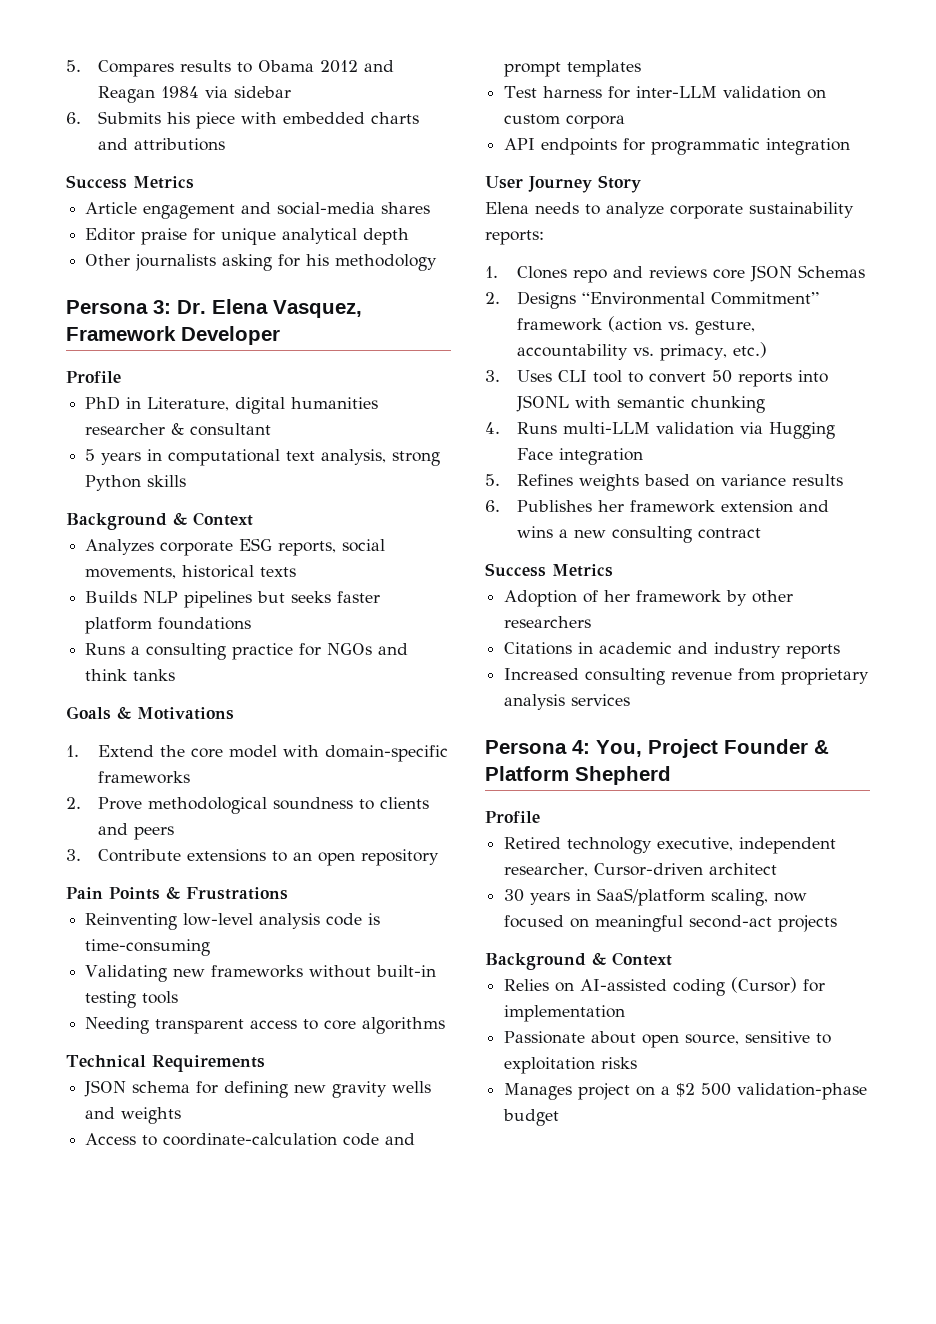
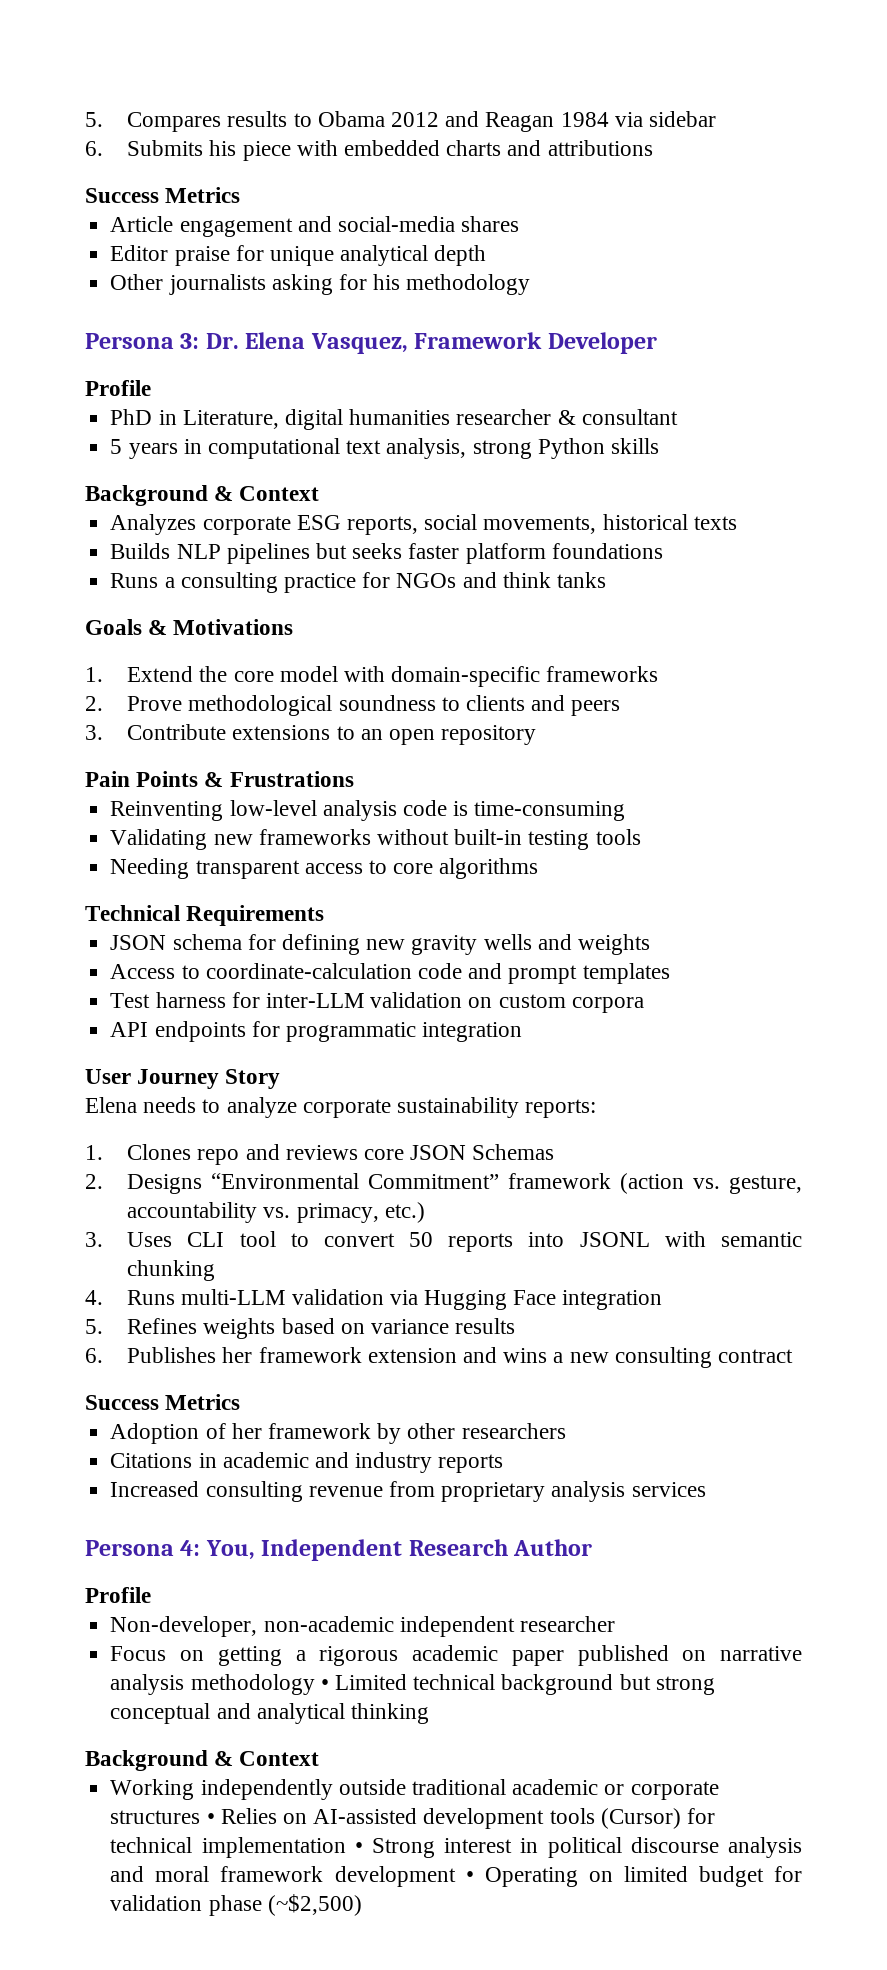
[648,739,829,758] [485,766,671,785] [485,811,540,823] [504,837,837,854] [504,863,778,877] [504,888,808,906] [504,915,838,932] [485,952,672,970] Project Founder & Platform Shepherd // Profile // Retired technology executive, independent researcher, Cursor-driven architect // 30 years in SaaS/platform scaling, now focused on meaningful second-act projects // Background & Context // -> [261,1539,593,1561] [85,1587,151,1603] [110,1616,615,1637] [110,1645,802,1666] [110,1674,715,1695] [110,1703,429,1724] [85,1750,320,1771] [110,1779,719,1800] [110,1810,215,1824] Independent Research Author // Profile // Non-developer, non-academic independent researcher // Focus on getting a rigorous academic paper published on narrative analysis methodology • Limited technical background but strong conceptual and analytical thinking // Background & Context // Working independently outside traditional academic or corporate structures •
[673,979,726,996] coding -> [423,1808,595,1829] development tools
(826, 985) none -> [110,1837,193,1853] technical
[504,1031,832,1048] [504,1057,638,1074] [504,1083,868,1100] [503,1109,560,1126] // Passionate about open source, sensitive to exploitation risks // Manages project on a $2 500 validation-phase budget -> [354,1837,802,1858] [110,1866,802,1887] [110,1894,362,1916] • Strong interest in political discourse analysis and moral framework development • Operating on limited budget for validation phase (~$2,500)

